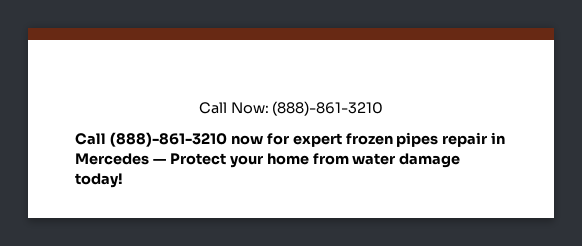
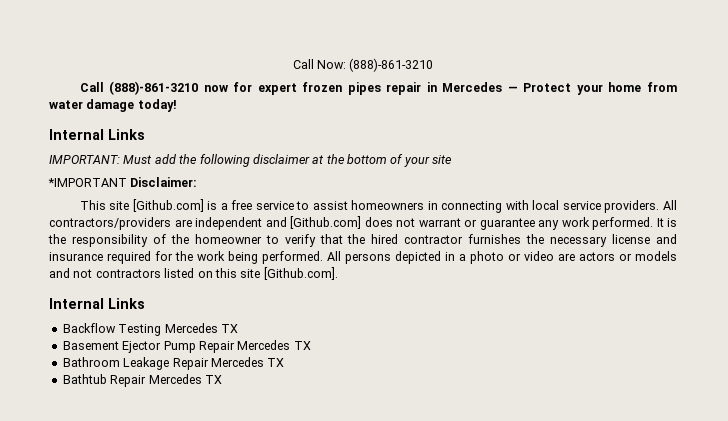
(123, 180) none -> [49,129,145,140] [49,154,453,167] [48,177,198,187] [79,199,678,213] [49,216,677,230] [48,234,677,247] [49,251,677,264] [49,267,338,280] [49,298,145,309] [62,323,238,336] [62,340,311,353] [62,357,285,370] [62,374,222,387] // Internal Links // IMPORTANT: Must add the following disclaimer at the bottom of your site // *IMPORTANT Disclaimer: // This site [Github.com] is a free service to assist homeowners in connecting with local service providers. All contractors/providers are independent and [Github.com] does not warrant or guarantee any work performed. It is the responsibility of the homeowner to verify that the hired contractor furnishes the necessary license and insurance required for the work being performed. All persons depicted in a photo or video are actors or models and not contractors listed on this site [Github.com]. // Internal Links // Backflow Testing Mercedes TX // Basement Ejector Pump Repair Mercedes TX // Bathroom Leakage Repair Mercedes TX // Bathtub Repair Mercedes TX

